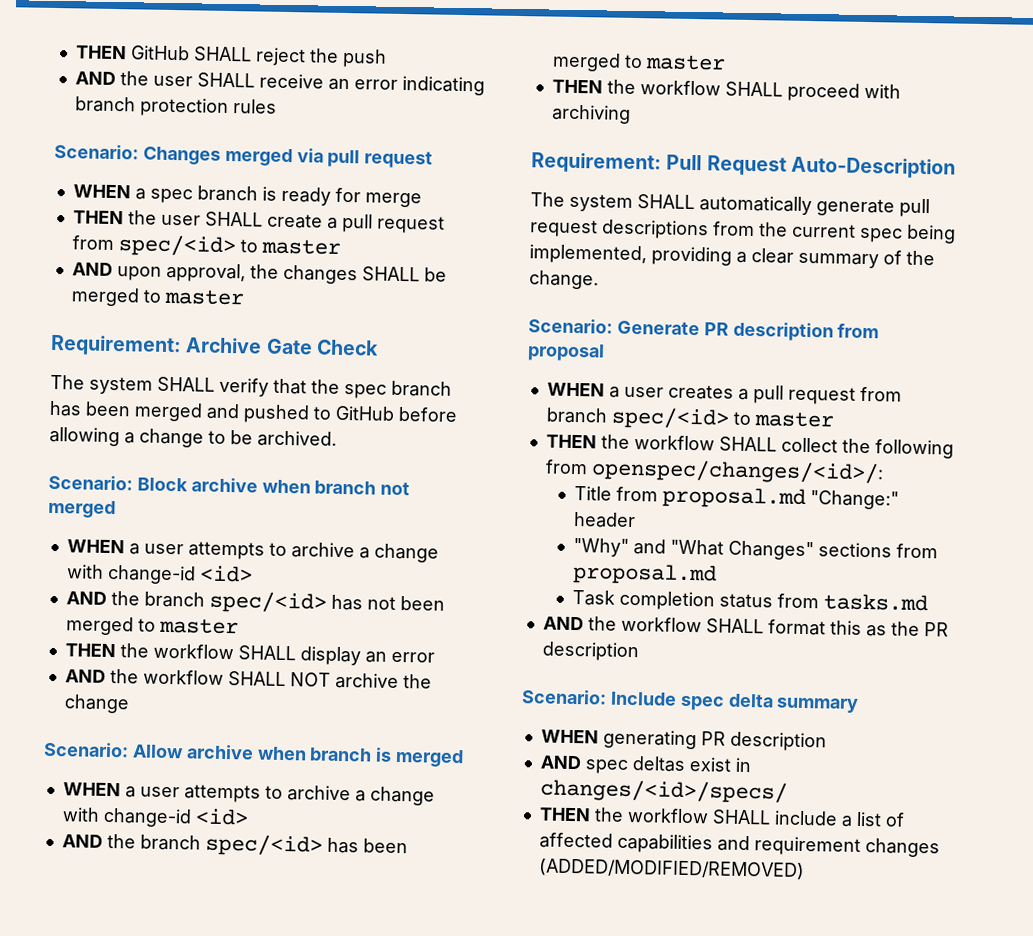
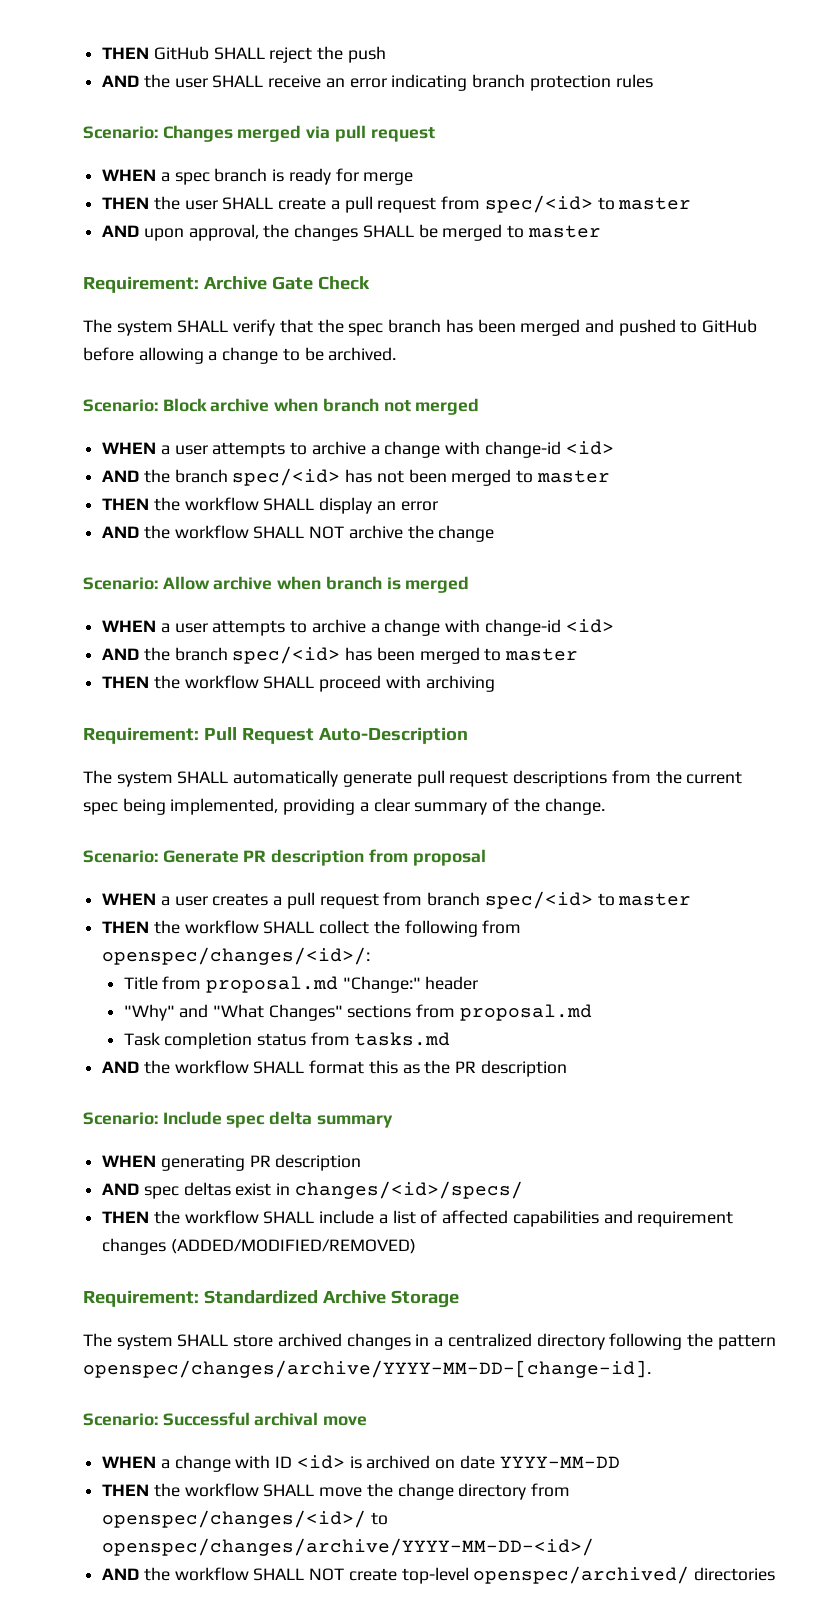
(805, 869) none -> [83,1290,459,1308] [83,1333,776,1350] [83,1360,651,1378] [83,1412,368,1426] [102,1455,620,1472] [102,1483,571,1500] [102,1510,388,1528] [102,1538,595,1556] [102,1566,776,1584] // Requirement: Standardized Archive Storage // The system SHALL store archived changes in a centralized directory following the pattern openspec/changes/archive/YYYY-MM-DD-[change-id]. // Scenario: Successful archival move // WHEN a change with ID <id> is archived on date YYYY-MM-DD // THEN the workflow SHALL move the change directory from openspec/changes/<id>/ to openspec/changes/archive/YYYY-MM-DD-<id>/ // AND the workflow SHALL NOT create top-level openspec/archived/ directories

